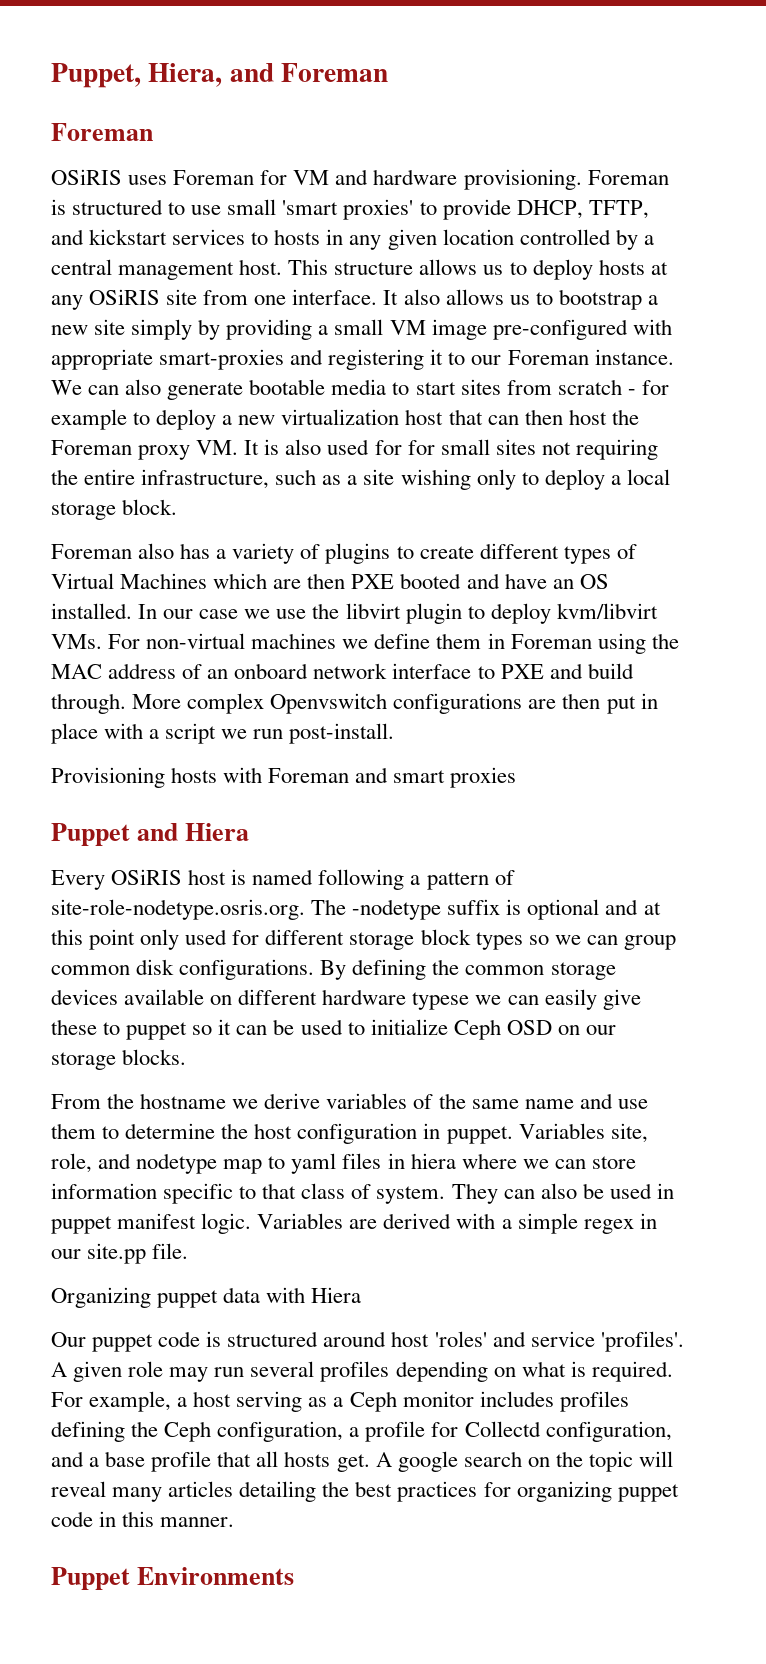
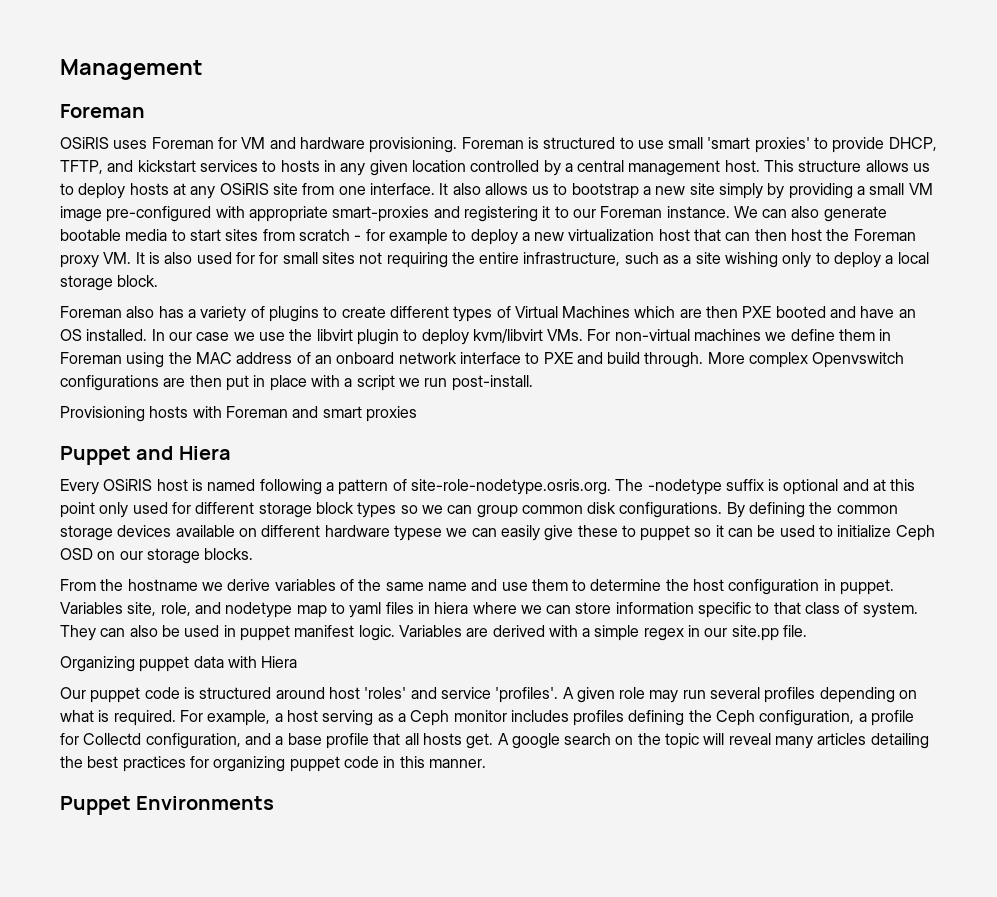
[51,63,389,88] Puppet, Hiera, and Foreman -> [60,59,203,80] Management

